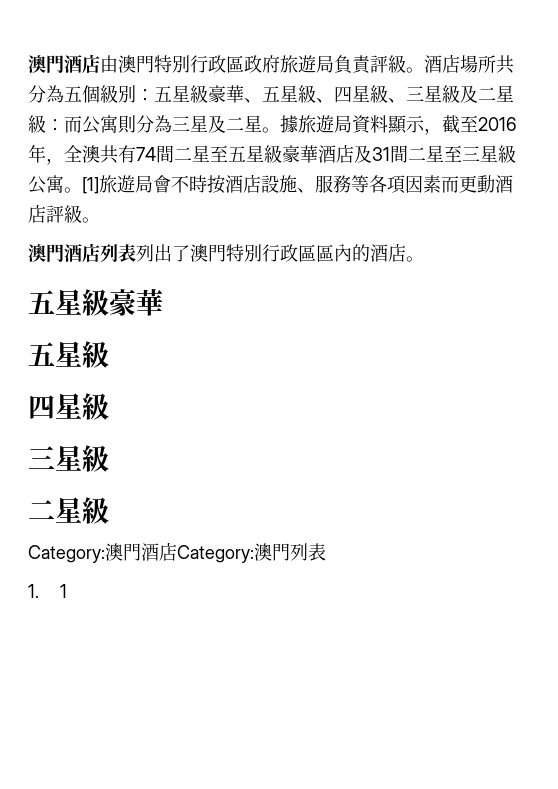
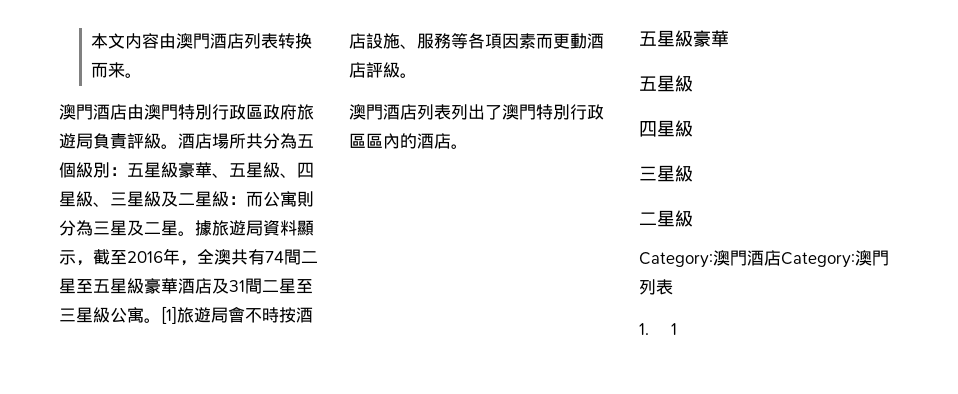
(28, 64) none -> [91,33,313,49] [91,62,143,78] 本文内容由澳門酒店列表转换而来。 //

